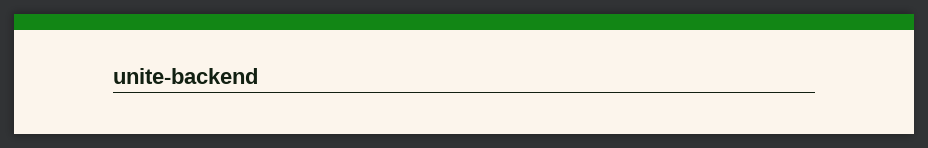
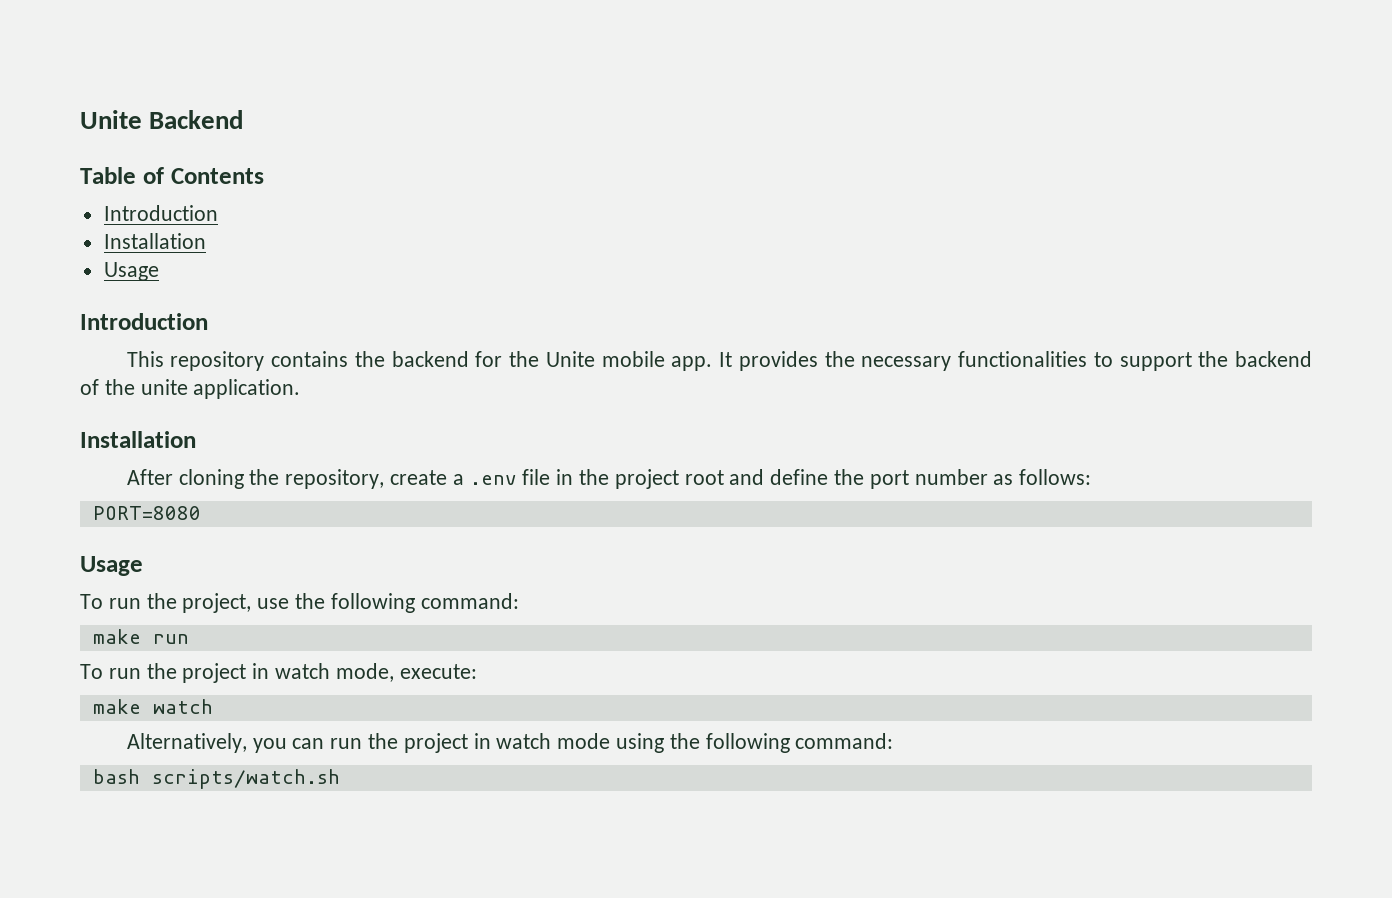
[113,68,258,84] unite-backend -> [80,110,244,129] [80,167,264,184] [103,205,218,221] [103,233,206,249] [103,262,159,281] [80,313,208,330] [126,351,1313,371] [80,379,301,399] [80,431,196,448] [126,469,1092,489] [92,506,201,520] [80,556,143,576] [80,593,519,613] [92,629,189,644] [80,663,477,683] [92,699,213,714] [126,733,894,753] [92,769,340,789] Unite Backend // Table of Contents // Introduction // Installation // Usage // Introduction // This repository contains the backend for the Unite mobile app. It provides the necessary functionalities to support the backend of the unite application. // Installation // After cloning the repository, create a .env file in the project root and define the port number as follows: // PORT=8080 // Usage // To run the project, use the following command: // make run // To run the project in watch mode, execute: // make watch // Alternatively, you can run the project in watch mode using the following command: // bash scripts/watch.sh

